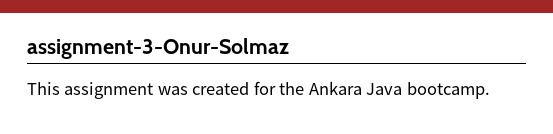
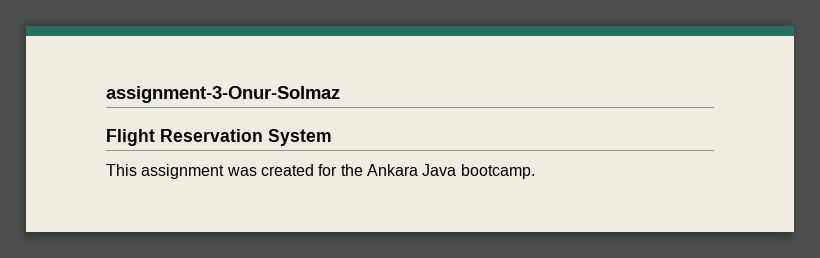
(289, 48) none -> [106,129,332,146] // Flight Reservation System

